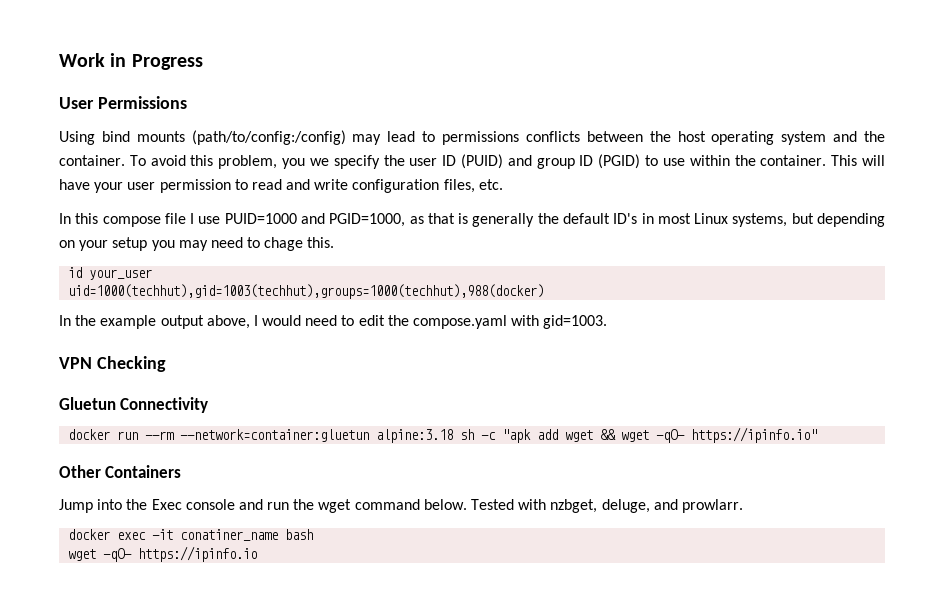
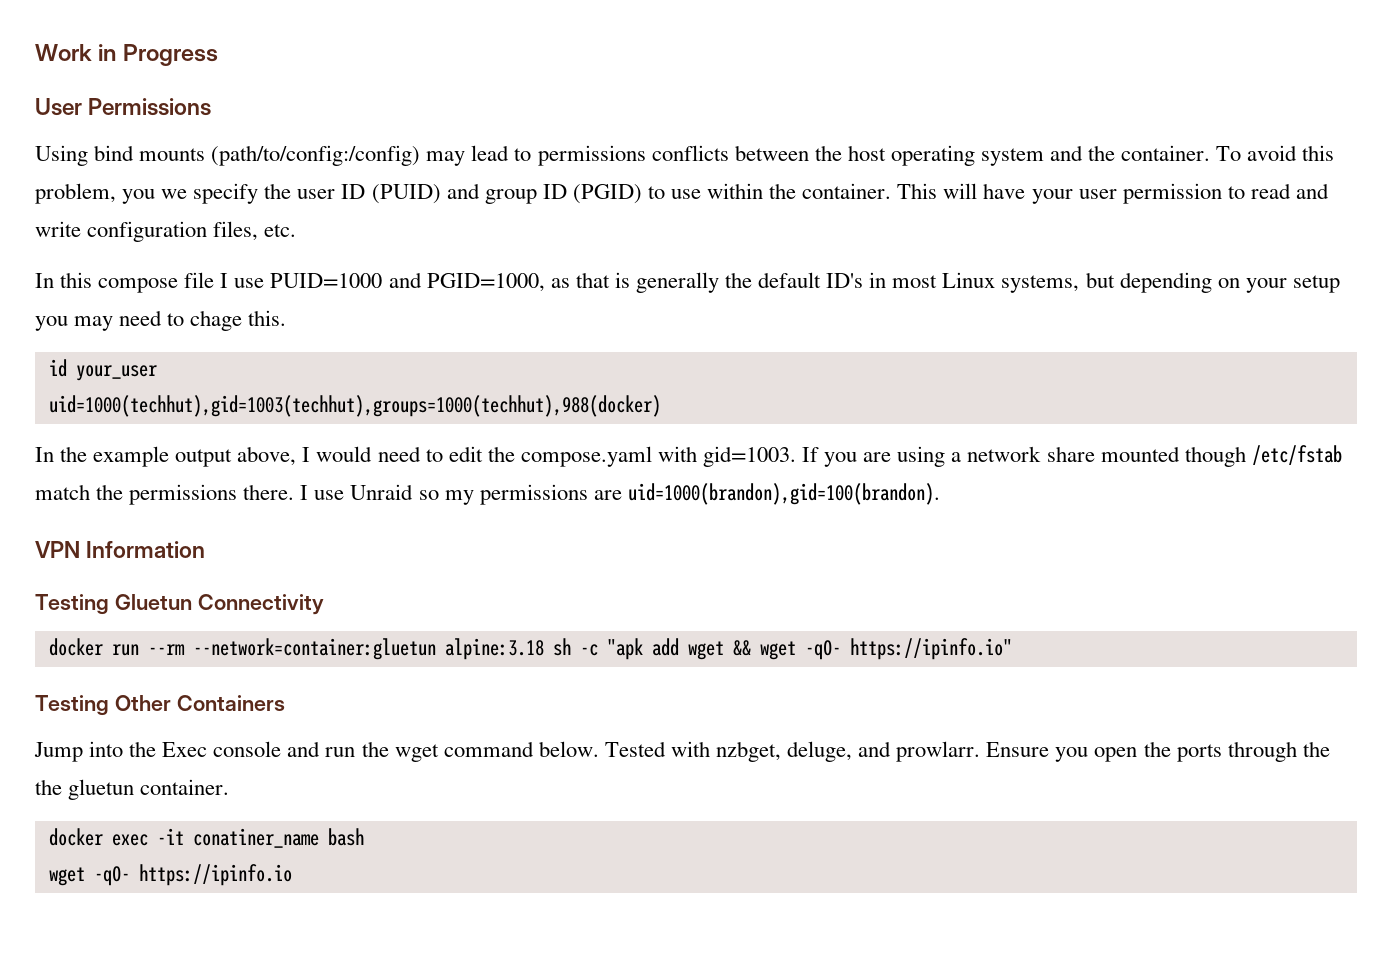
(608, 322) none -> [802,445,1342,467] [35,483,940,505] If you are using a network share mounted though /etc/fstab match the permissions there. I use Unraid so my permissions are uid=1000(brandon),gid=100(brandon).
[96,356,166,372] Checking // -> [86,541,206,558] [35,594,109,615] Information // Testing
(818, 435) none -> [35,695,109,716] Testing
(743, 506) none -> [986,741,1330,762] [35,779,230,800] Ensure you open the ports through the the gluetun container.

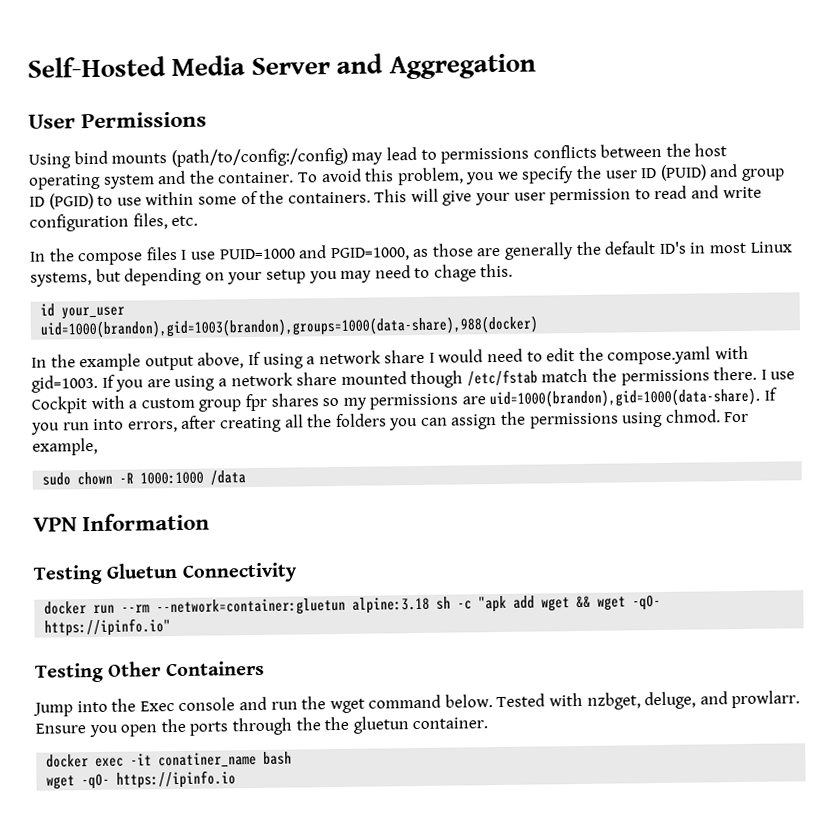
[35,44,218,66] Work in Progress -> [27,53,536,80] Self-Hosted Media Server and Aggregation
[769,183,892,199] the container. -> [197,190,371,205] some of the containers.
[983,183,1026,199] have -> [442,190,473,206] give
[60,272,215,293] this compose file -> [48,246,178,266] the compose files
[575,272,630,288] that is -> [431,243,502,257] those are
[48,395,661,417] uid=1000(techhut),gid=1003(techhut),groups=1000(techhut),988(docker) -> [40,315,539,339] uid=1000(brandon),gid=1003(brandon),groups=1000(data-share),988(docker)
(297, 456) none -> [247,349,426,369] If using a network share
[350,483,940,505] Unraid so my permissions are uid=1000(brandon),gid=100(brandon). -> [31,387,778,414] [31,409,750,435] [32,437,98,456] [42,470,247,486] Cockpit with a custom group fpr shares so my permissions are uid=1000(brandon),gid=1000(data-share). If you run into errors, after creating all the folders you can assign the permissions using chmod. For example, // sudo chown -R 1000:1000 /data

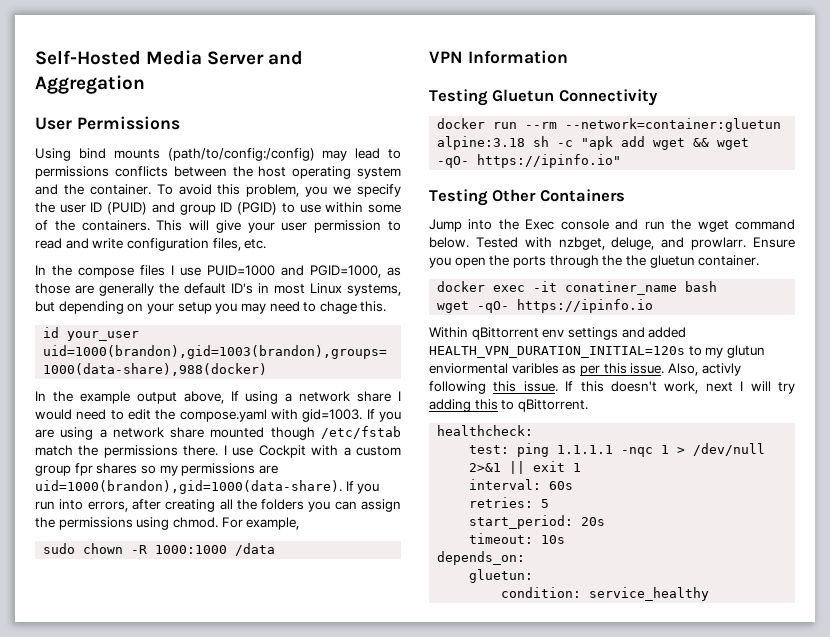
(237, 779) none -> [429,327,687,340] [429,345,765,358] [429,363,741,376] [429,381,795,394] [429,399,588,412] [437,425,534,436] [469,443,766,457] [469,461,582,474] [469,479,574,490] [469,497,550,508] [469,515,606,529] [469,533,566,544] [437,551,526,565] [469,569,534,583] [501,587,710,601] // Within qBittorrent env settings and added HEALTH_VPN_DURATION_INITIAL=120s to my glutun enviormental varibles as per this issue. Also, activly following this issue. If this doesn't work, next I will try adding this to qBittorrent. // healthcheck: // test: ping 1.1.1.1 -nqc 1 > /dev/null 2>&1 || exit 1 // interval: 60s // retries: 5 // start_period: 20s // timeout: 10s // depends_on: // gluetun: // condition: service_healthy

